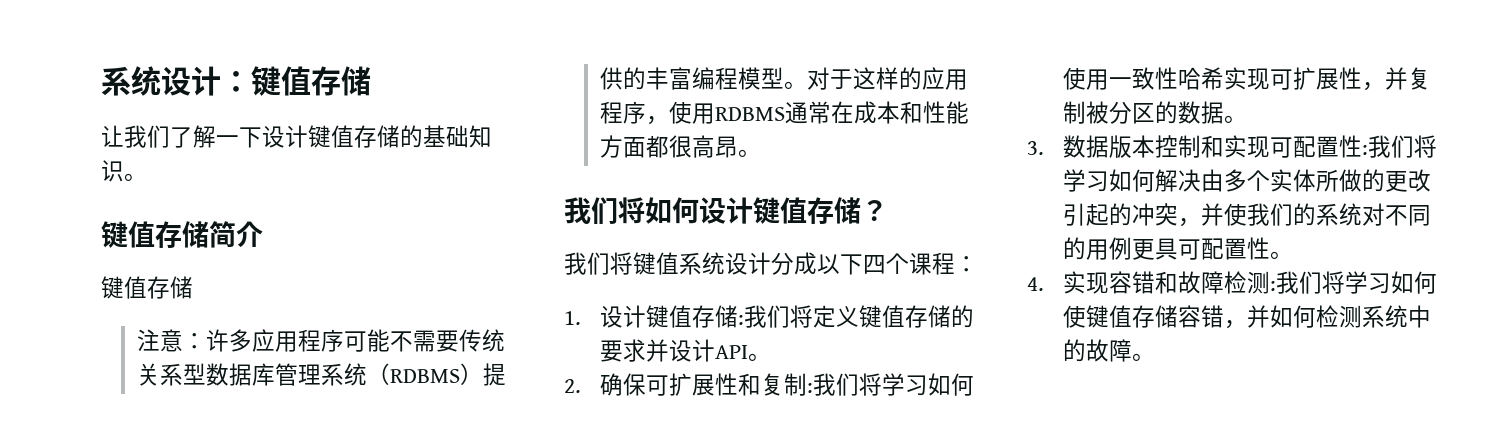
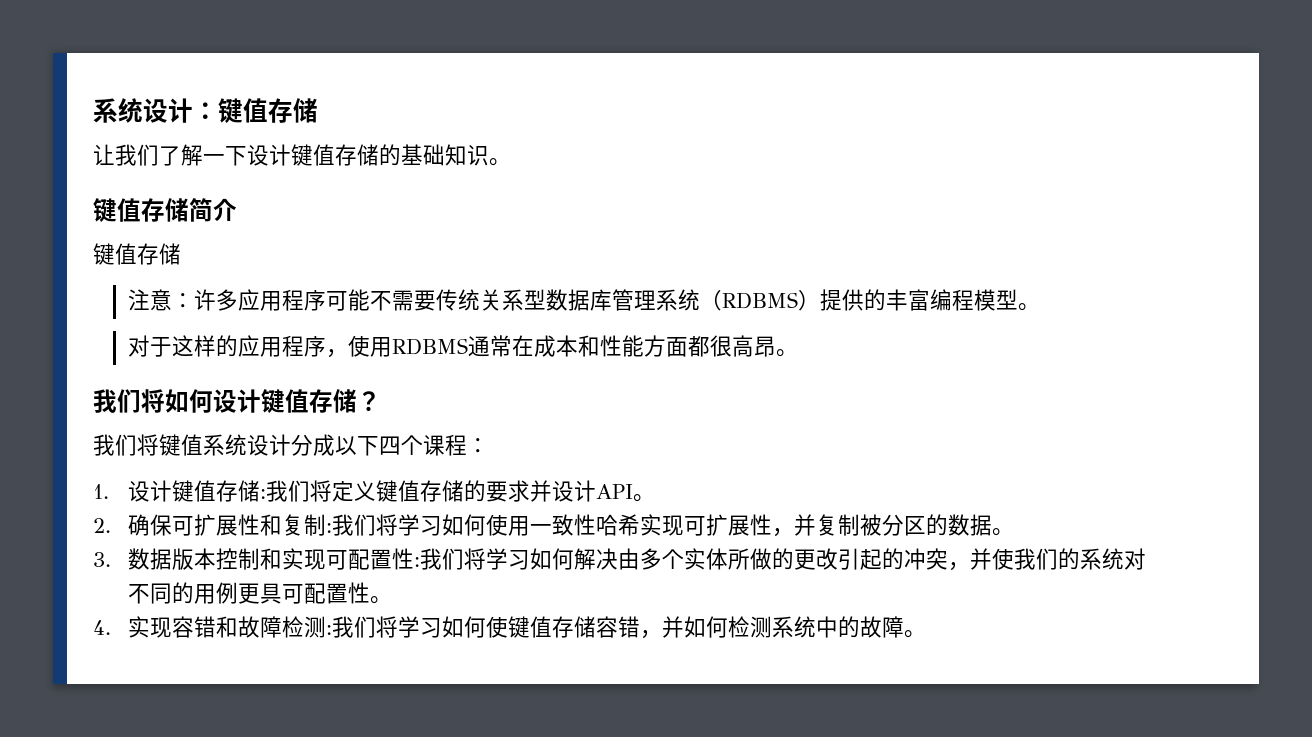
(807, 85) none -> (1040, 307) //

